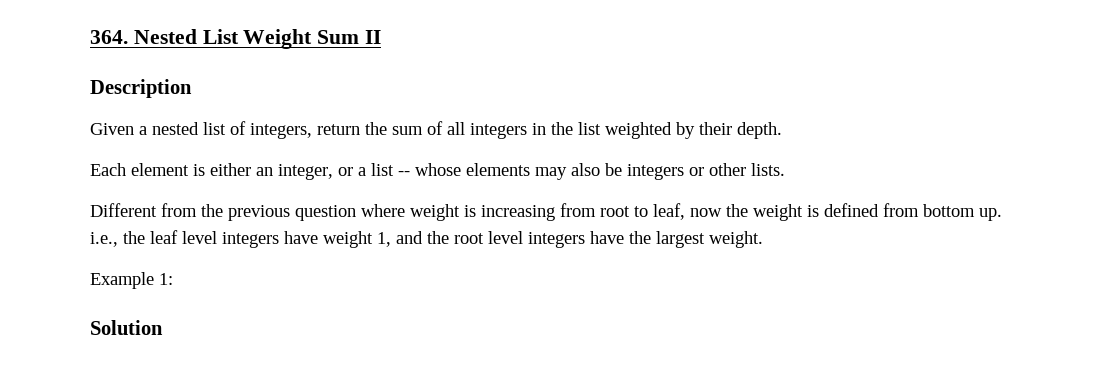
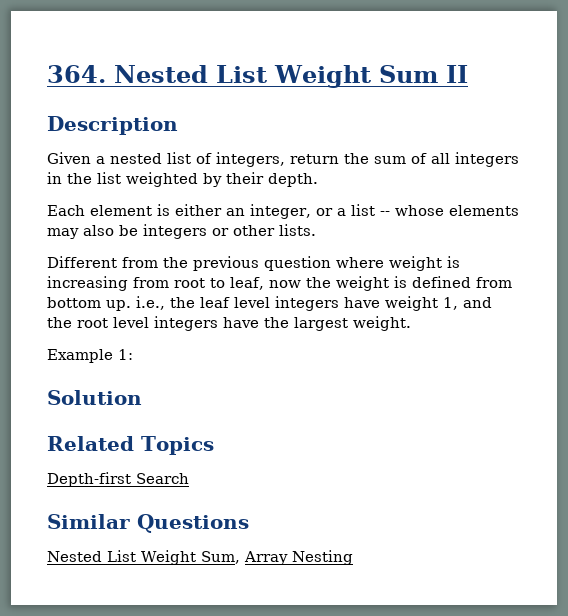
(163, 327) none -> [47,436,214,455] [47,472,189,487] [47,514,249,533] [47,550,353,565] // Related Topics // Depth-first Search // Similar Questions // Nested List Weight Sum, Array Nesting

